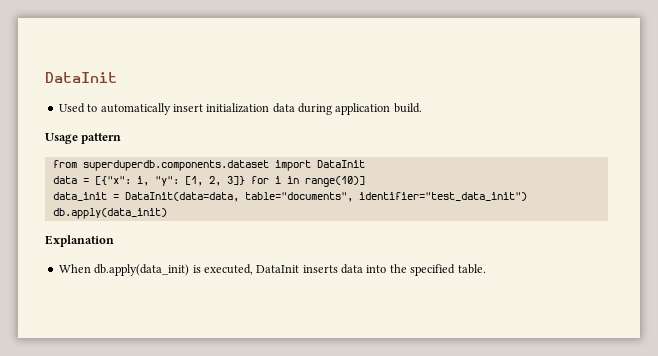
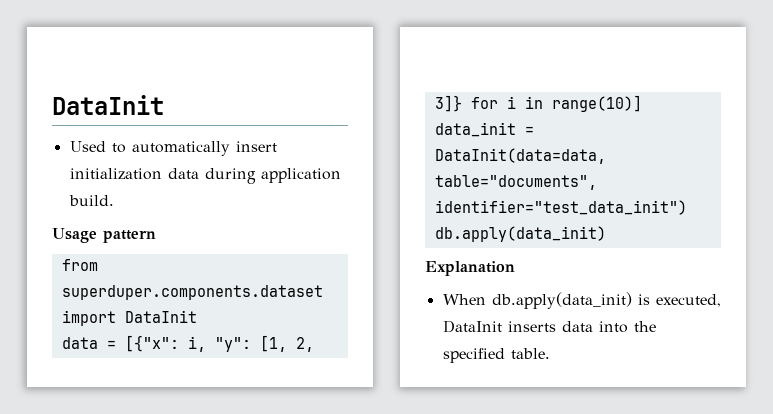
[82,160,269,171] superduperdb.components.dataset -> [61,285,323,300] superduper.components.dataset

